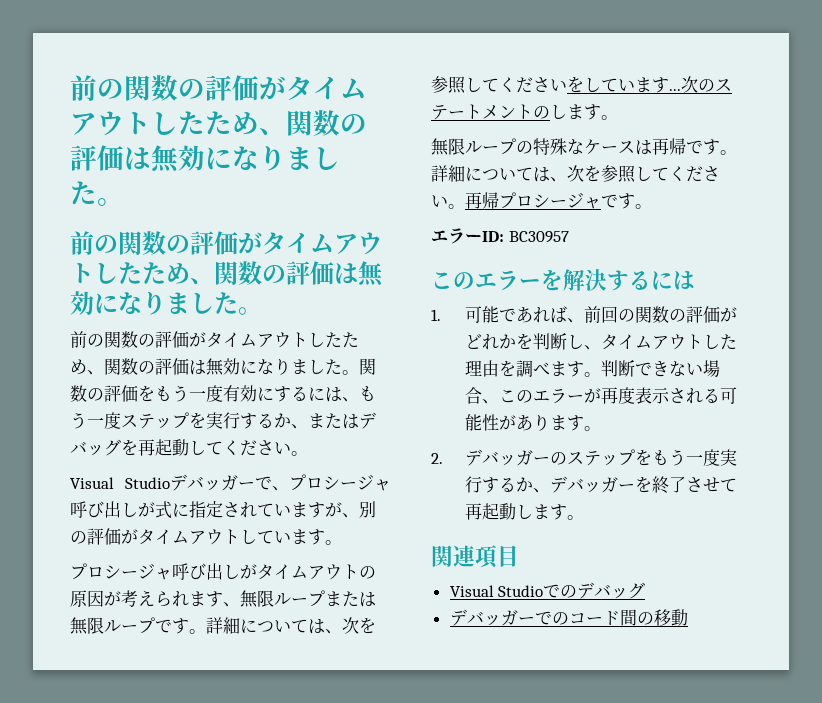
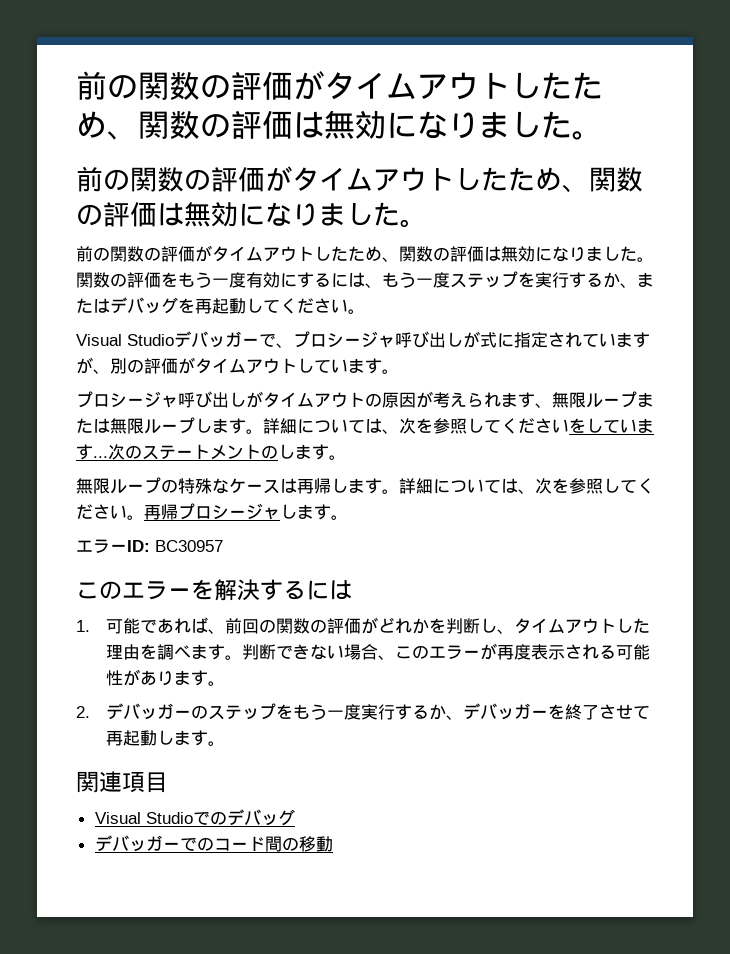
[155,619,172,633] で -> [195,418,229,433] しま
[686,140,703,154] で -> [331,478,365,493] しま
[601,194,618,208] で -> [280,504,314,519] しま

